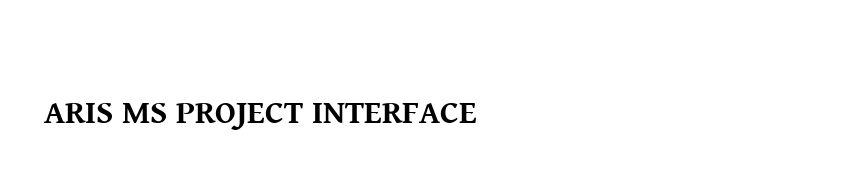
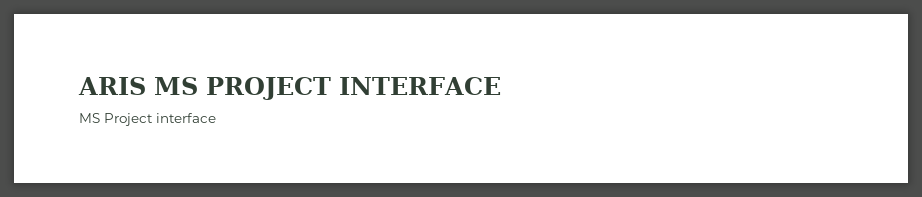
(477, 112) none -> [79,113,216,126] // MS Project interface

